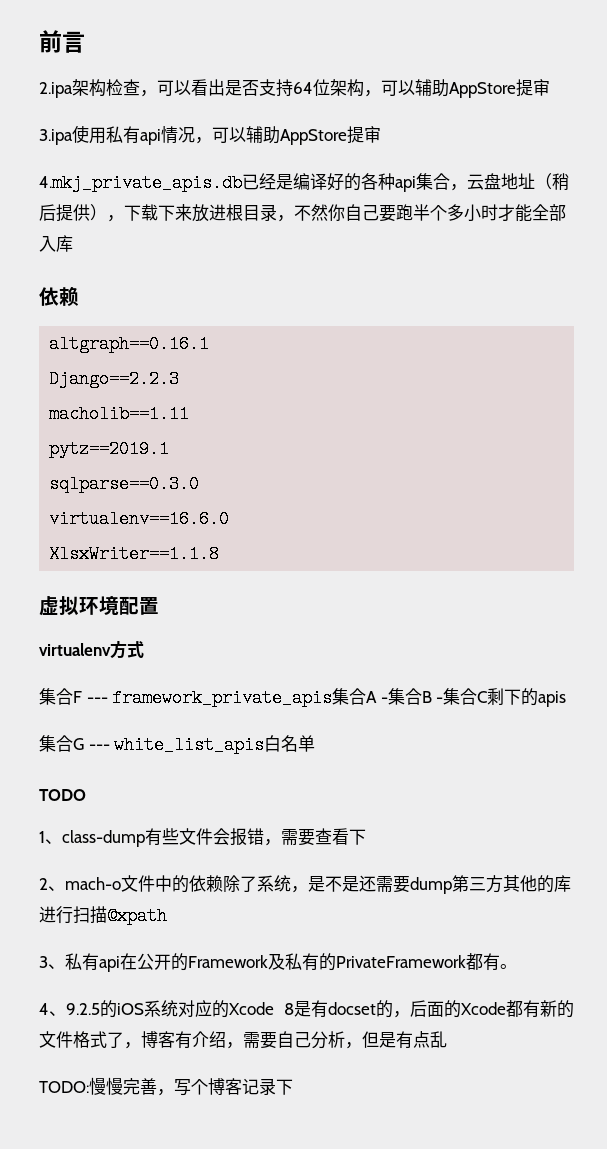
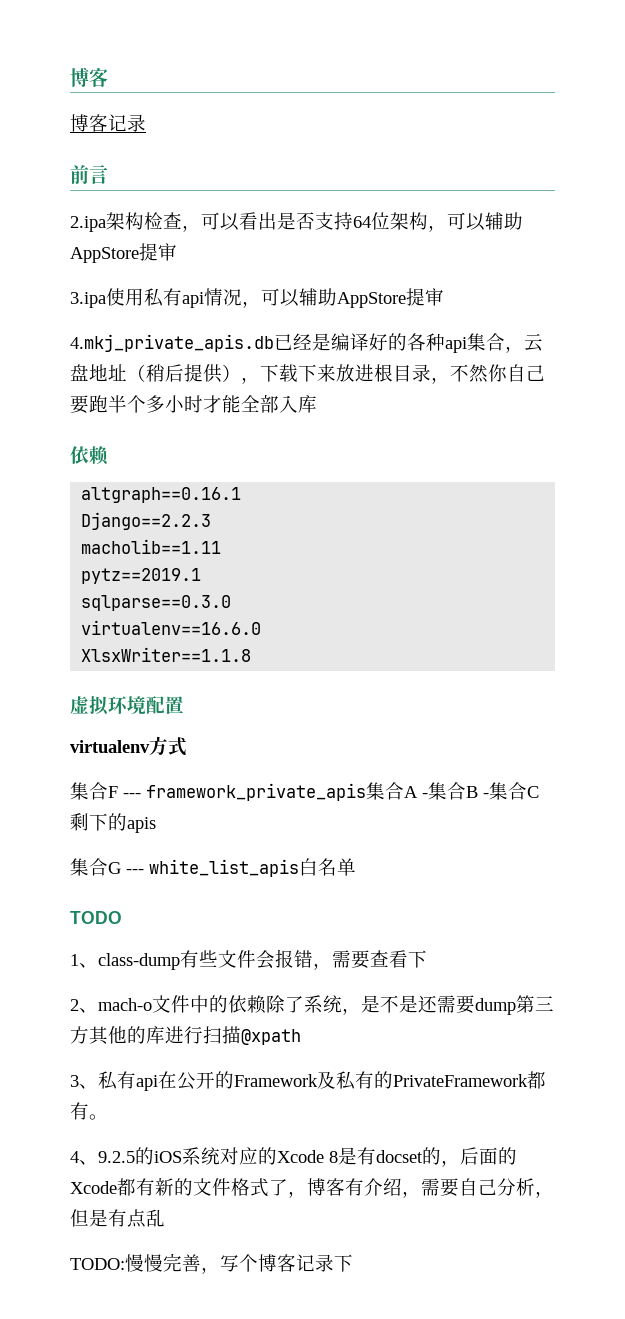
(39, 41) none -> [70,67,108,87] [70,114,146,132] 博客 // 博客记录 //

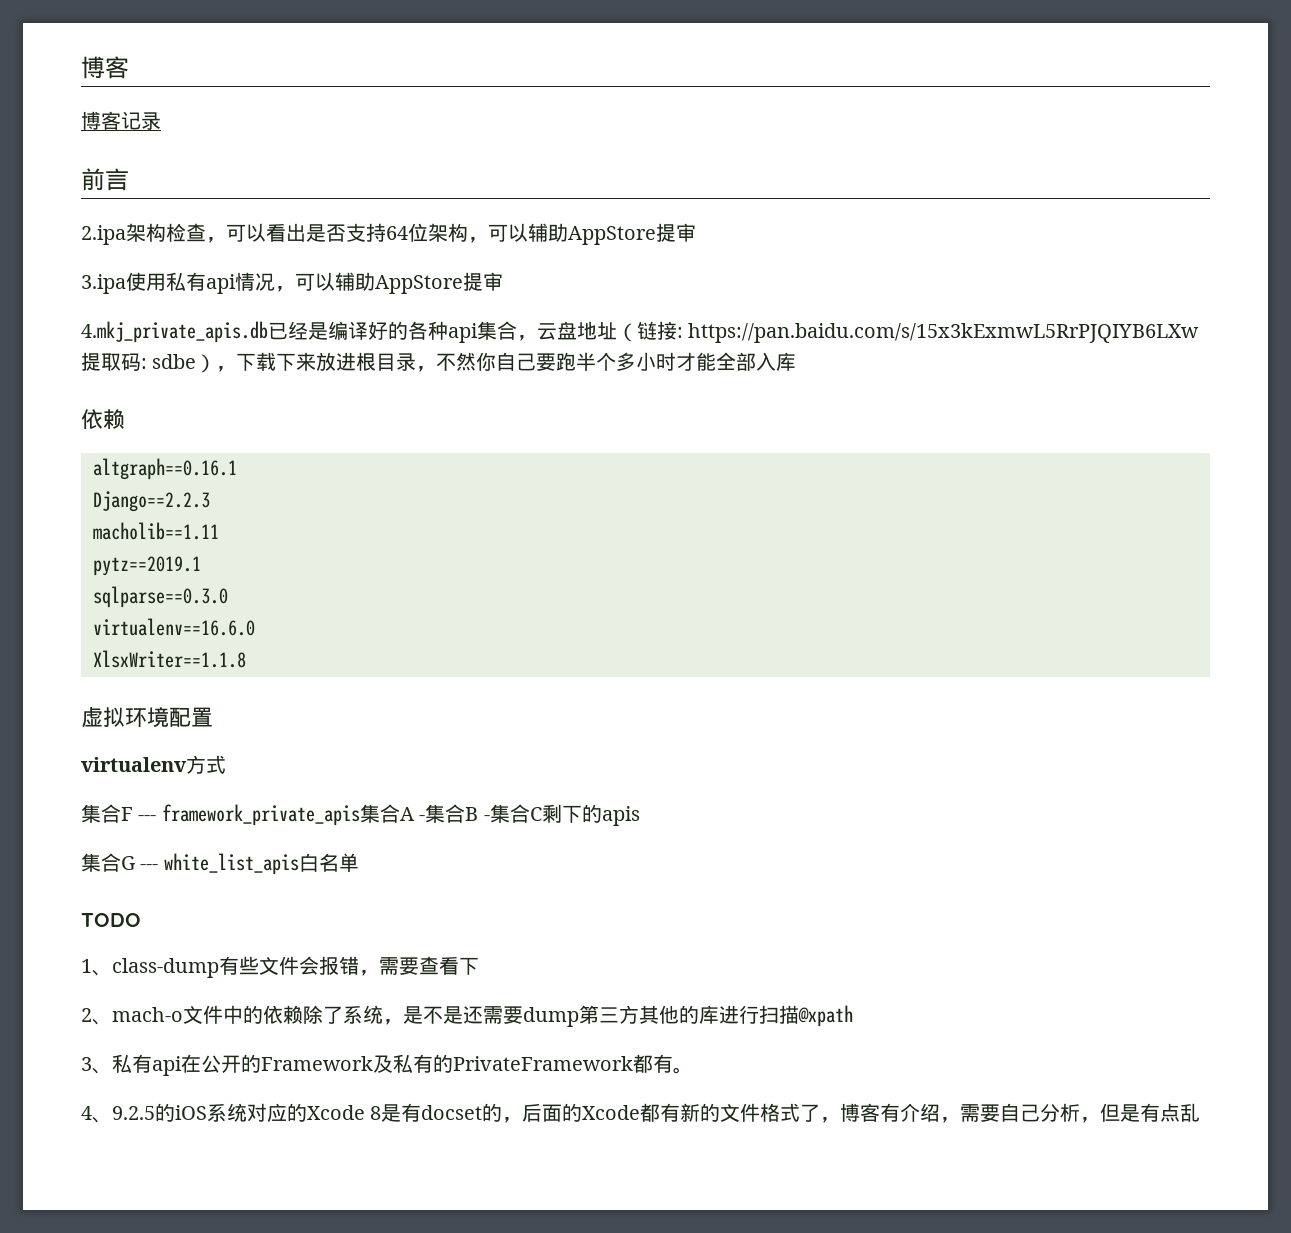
[146,364,222,383] 稍后提供 -> [637,321,1200,343] [81,352,197,371] 链接: https://pan.baidu.com/s/15x3kExmwL5RrPJQIYB6LXw提取码: sdbe
[70,1253,353,1274] // TODO:慢慢完善，写个博客记录下 -> (1201, 1112) none

